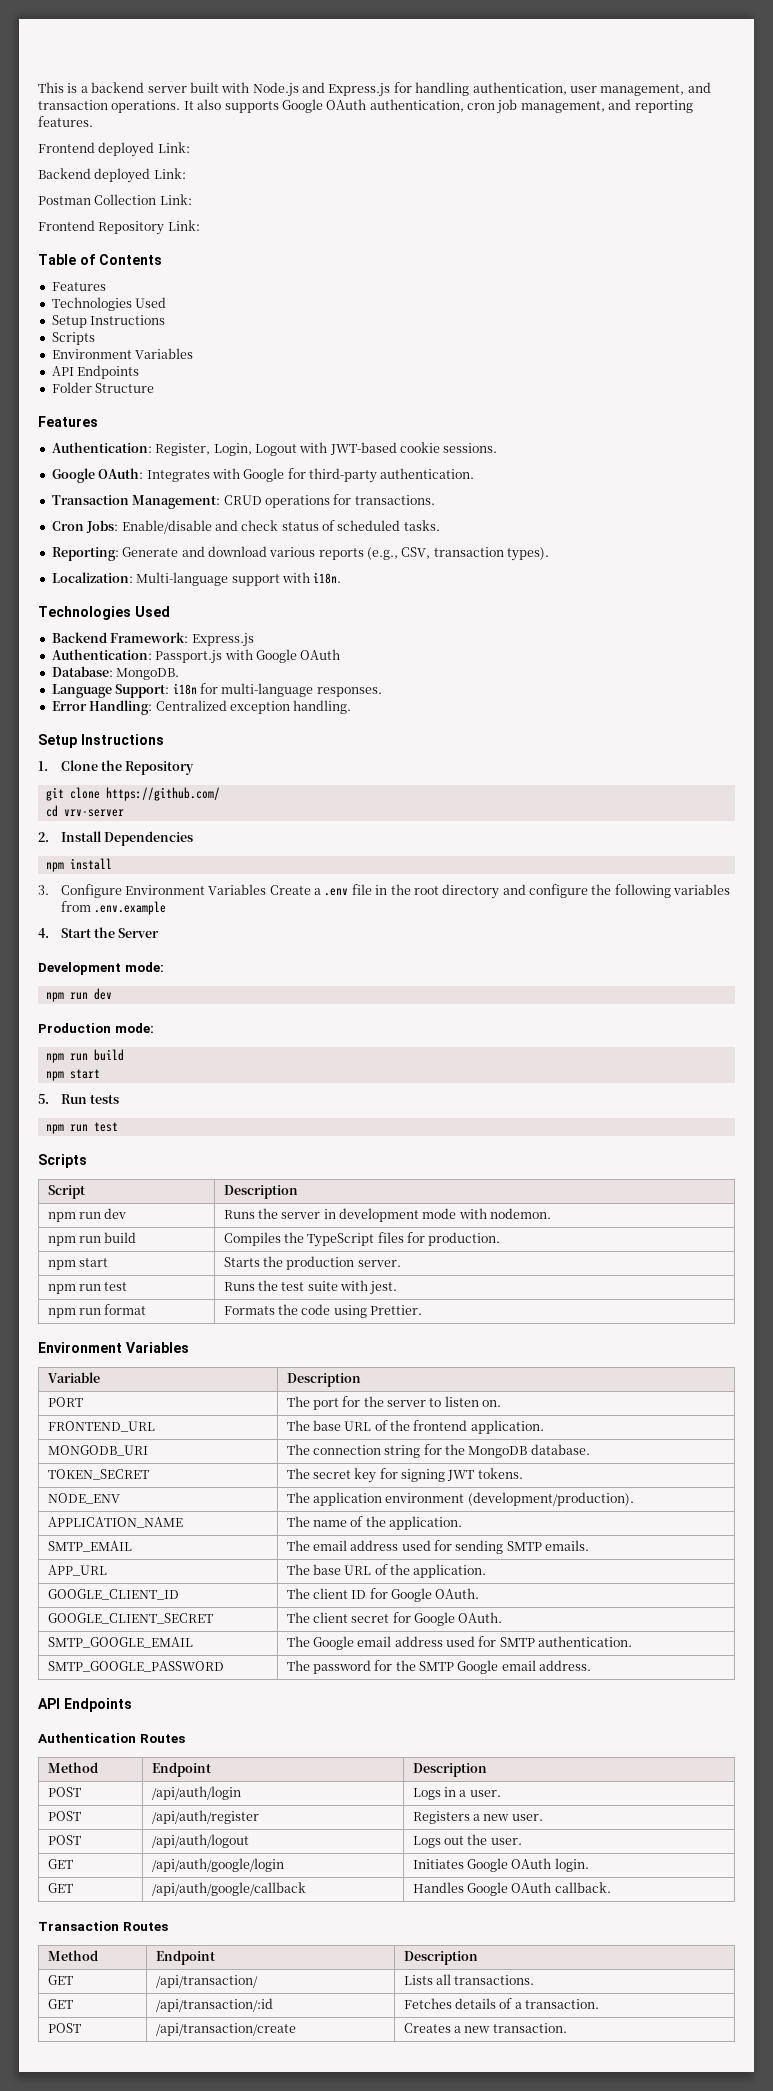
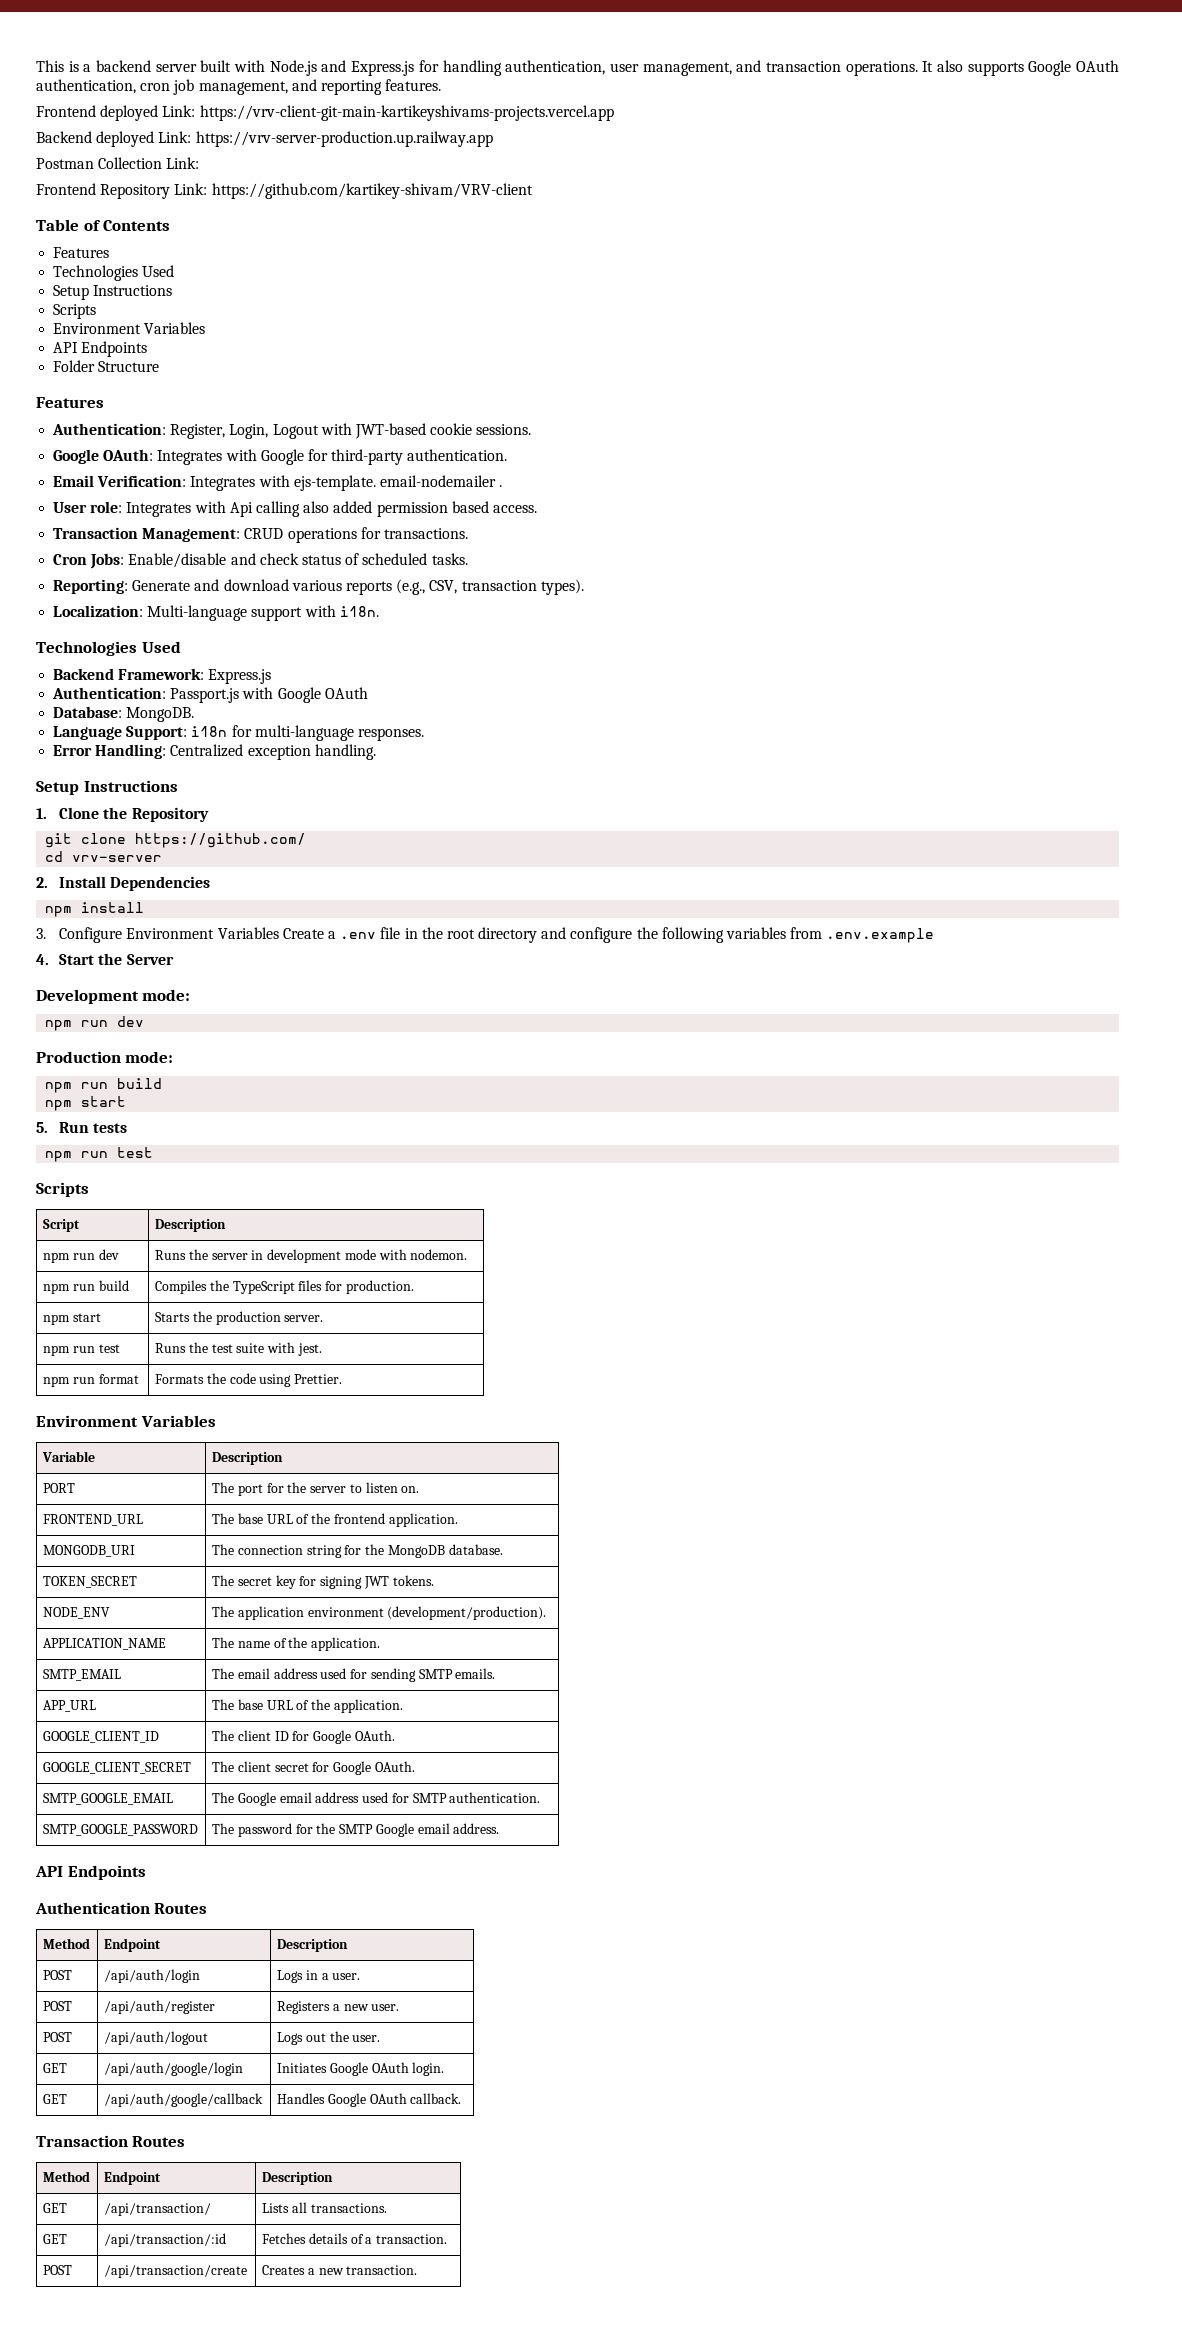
(190, 147) none -> [199,105,614,121] https://vrv-client-git-main-kartikeyshivams-projects.vercel.app
(186, 173) none -> [195,131,493,147] https://vrv-server-production.up.railway.app
(200, 225) none -> [211,183,533,199] https://github.com/kartikey-shivam/VRV-client
(475, 473) none -> [53,475,503,491] [53,501,537,517] // Email Verification: Integrates with ejs-template. email-nodemailer . // User role: Integrates with Api calling also added permission based access.

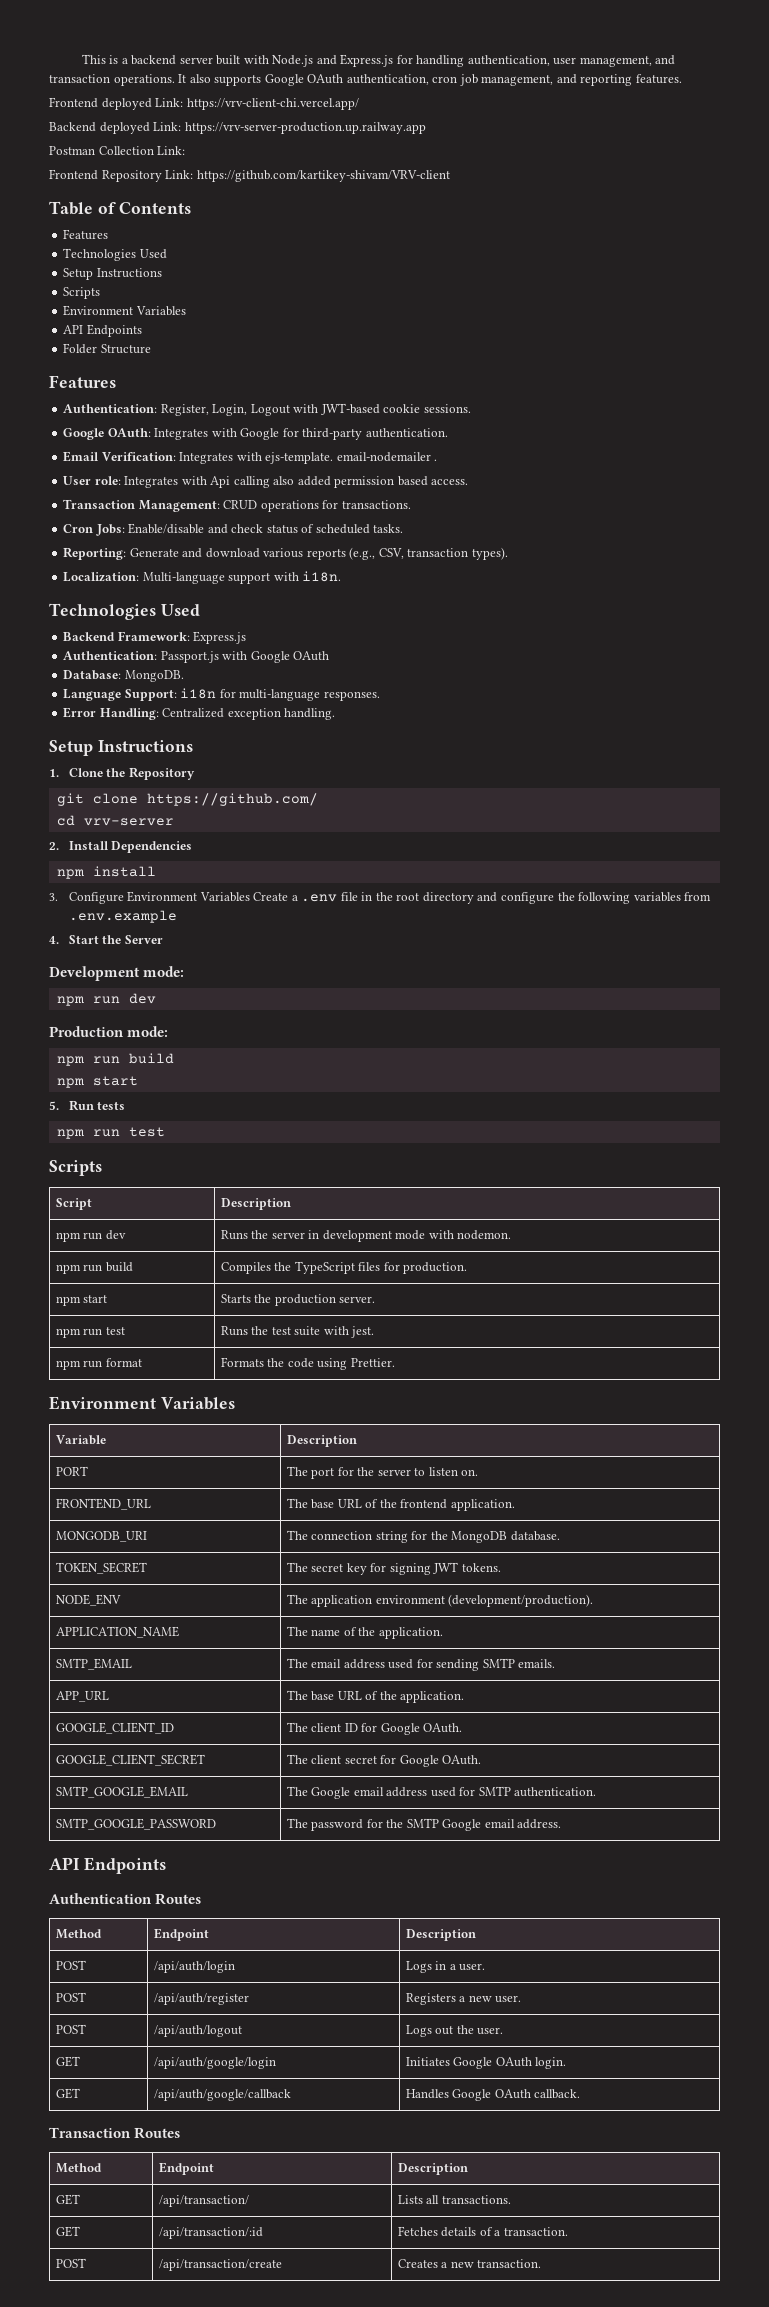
[199,105,614,121] https://vrv-client-git-main-kartikeyshivams-projects.vercel.app -> [186,98,359,110] https://vrv-client-chi.vercel.app/

